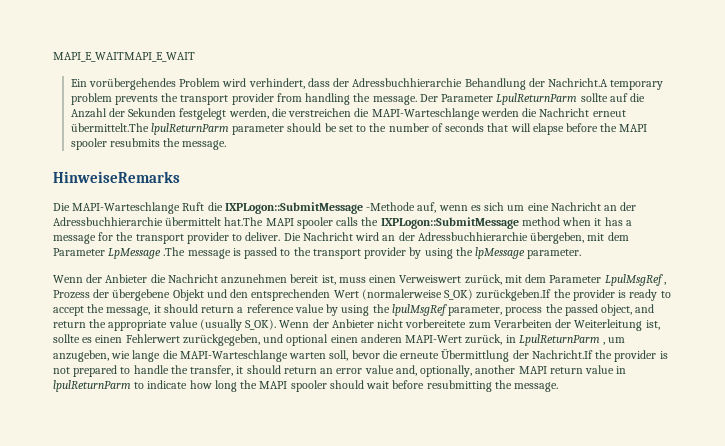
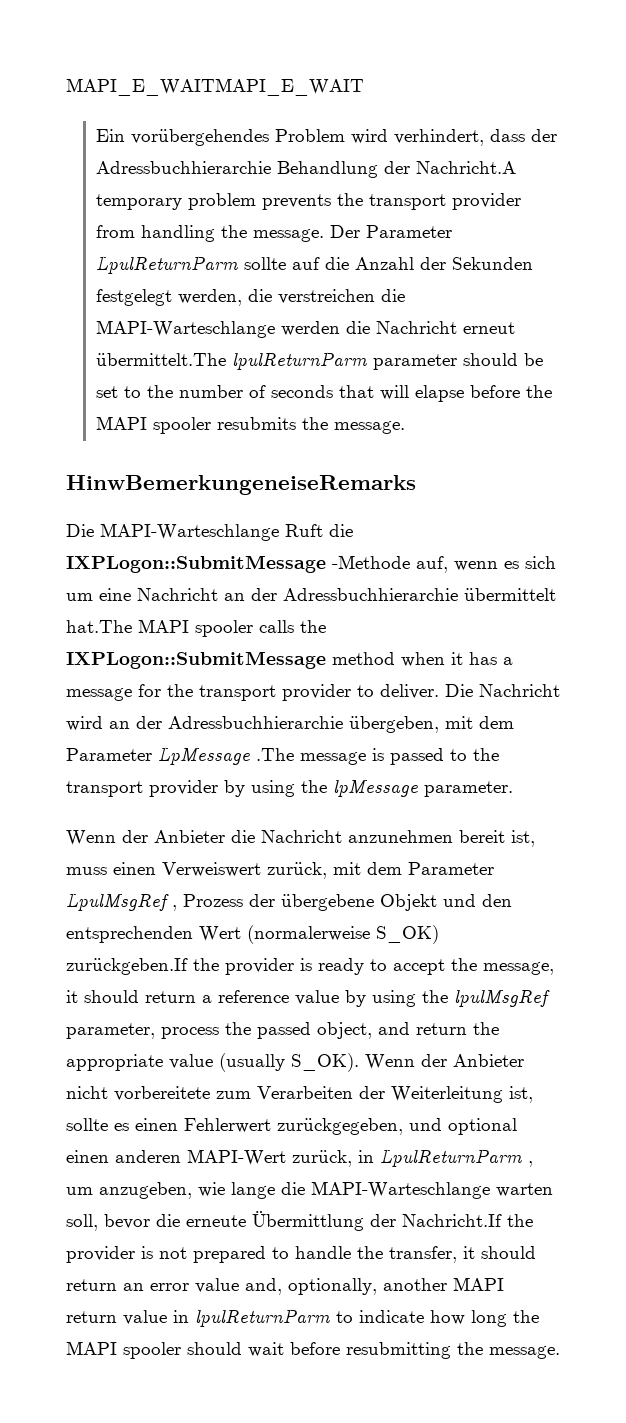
[53,171,180,183] HinweiseRemarks -> [66,475,416,495] HinwBemerkungeneiseRemarks

